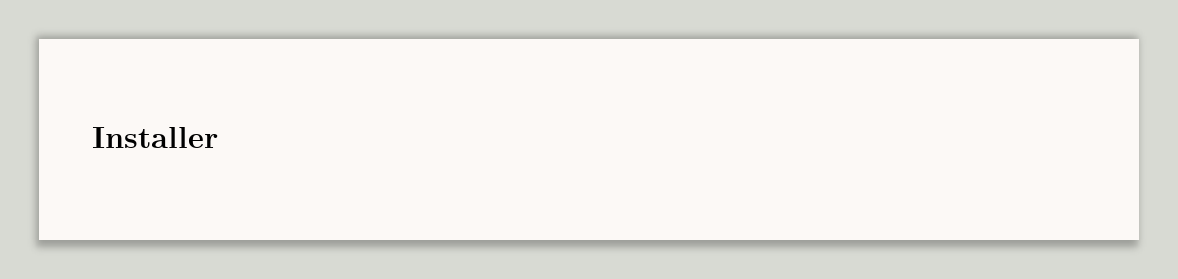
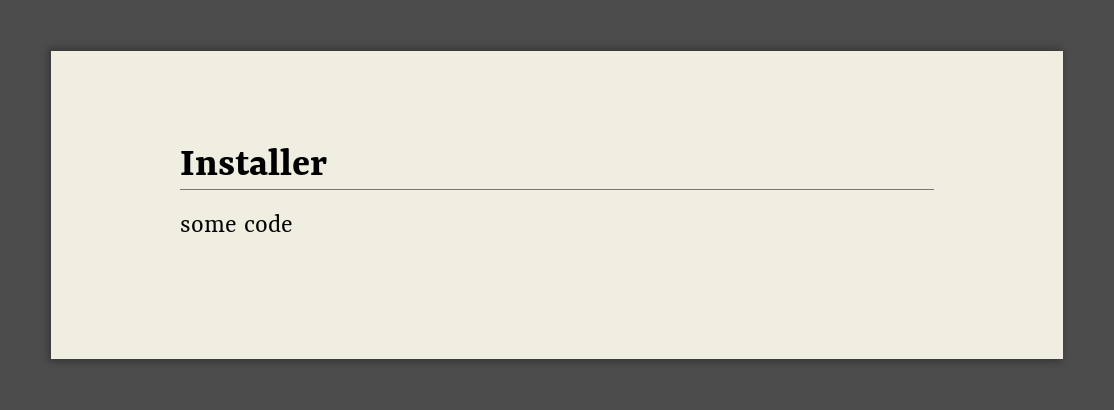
(218, 137) none -> [180,214,294,232] // some code

